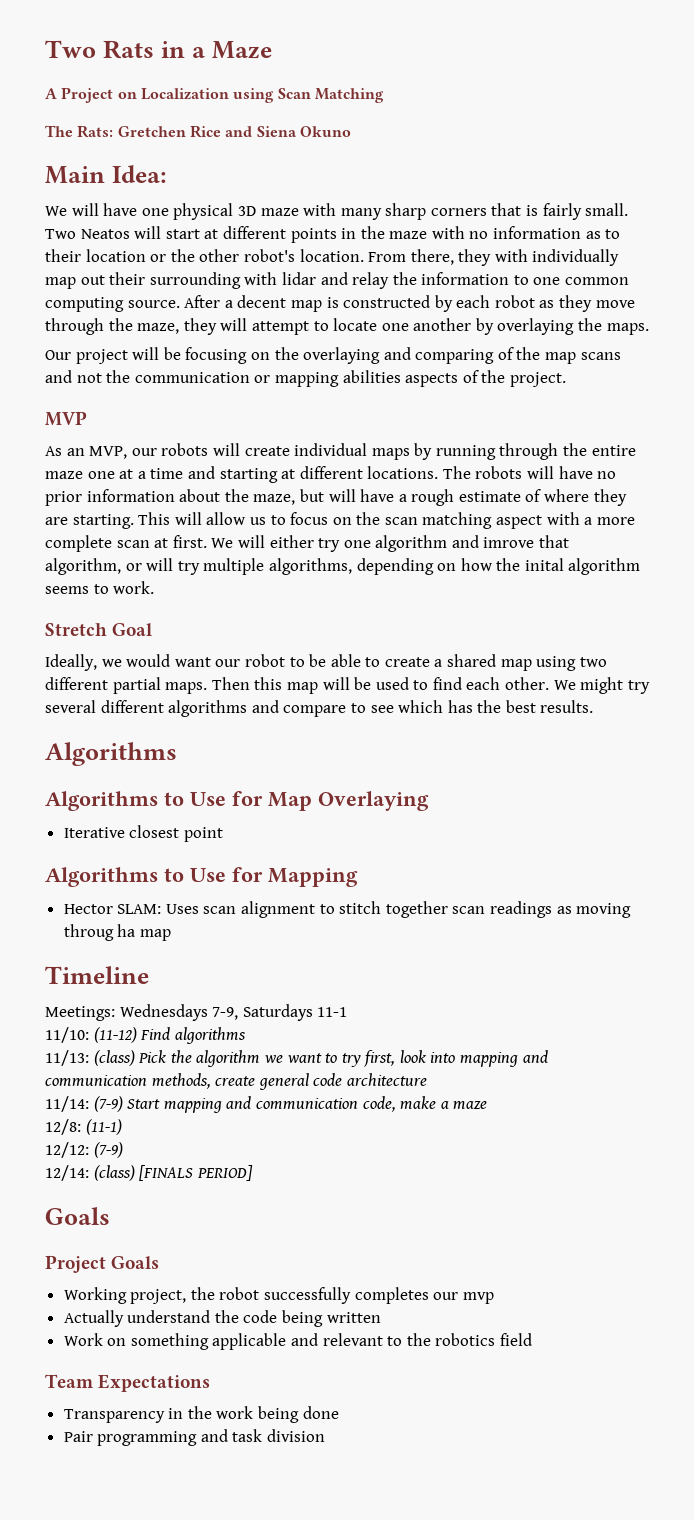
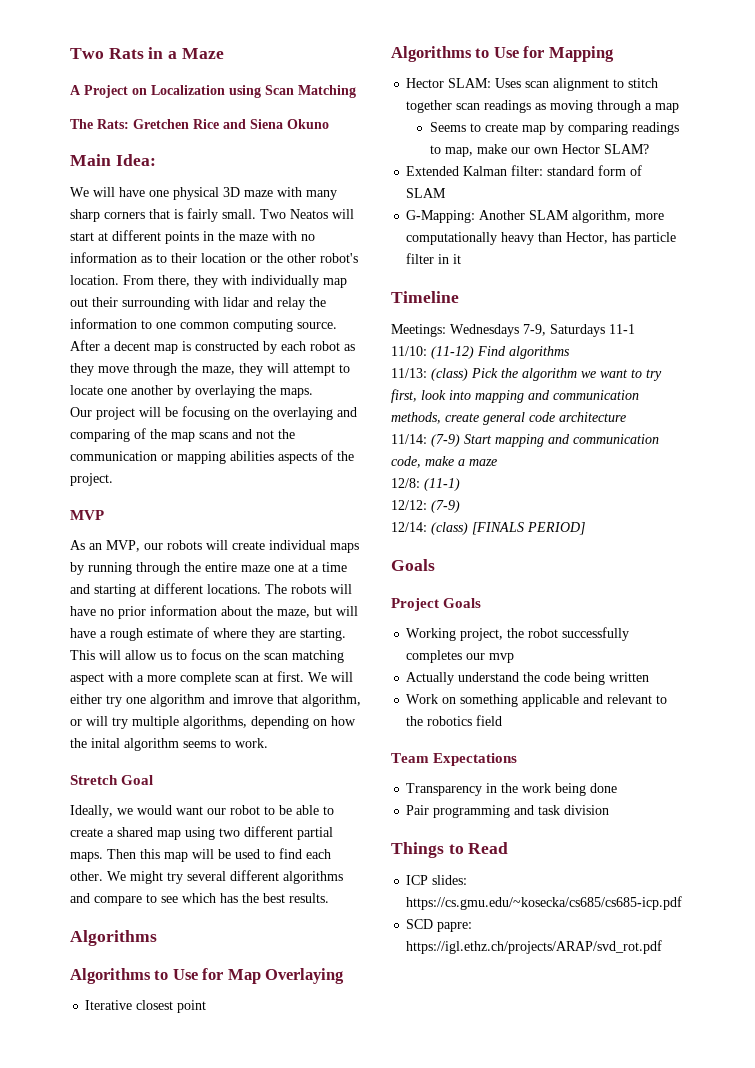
[63,924,171,941] throug ha map -> [597,100,680,113] [429,122,679,135] [429,144,649,157] [406,165,643,176] [406,188,447,198] [406,210,665,223] [406,232,677,245] [406,253,462,264] through a map // Seems to create map by comparing readings to map, make our own Hector SLAM? // Extended Kalman filter: standard form of SLAM // G-Mapping: Another SLAM algorithm, more computationally heavy than Hector, has particle filter in it
(326, 1435) none -> [391,842,509,858] [406,875,468,885] [406,896,683,910] [406,919,473,932] [406,940,663,954] // Things to Read // ICP slides: https://cs.gmu.edu/~kosecka/cs685/cs685-icp.pdf // SCD papre: https://igl.ethz.ch/projects/ARAP/svd_rot.pdf

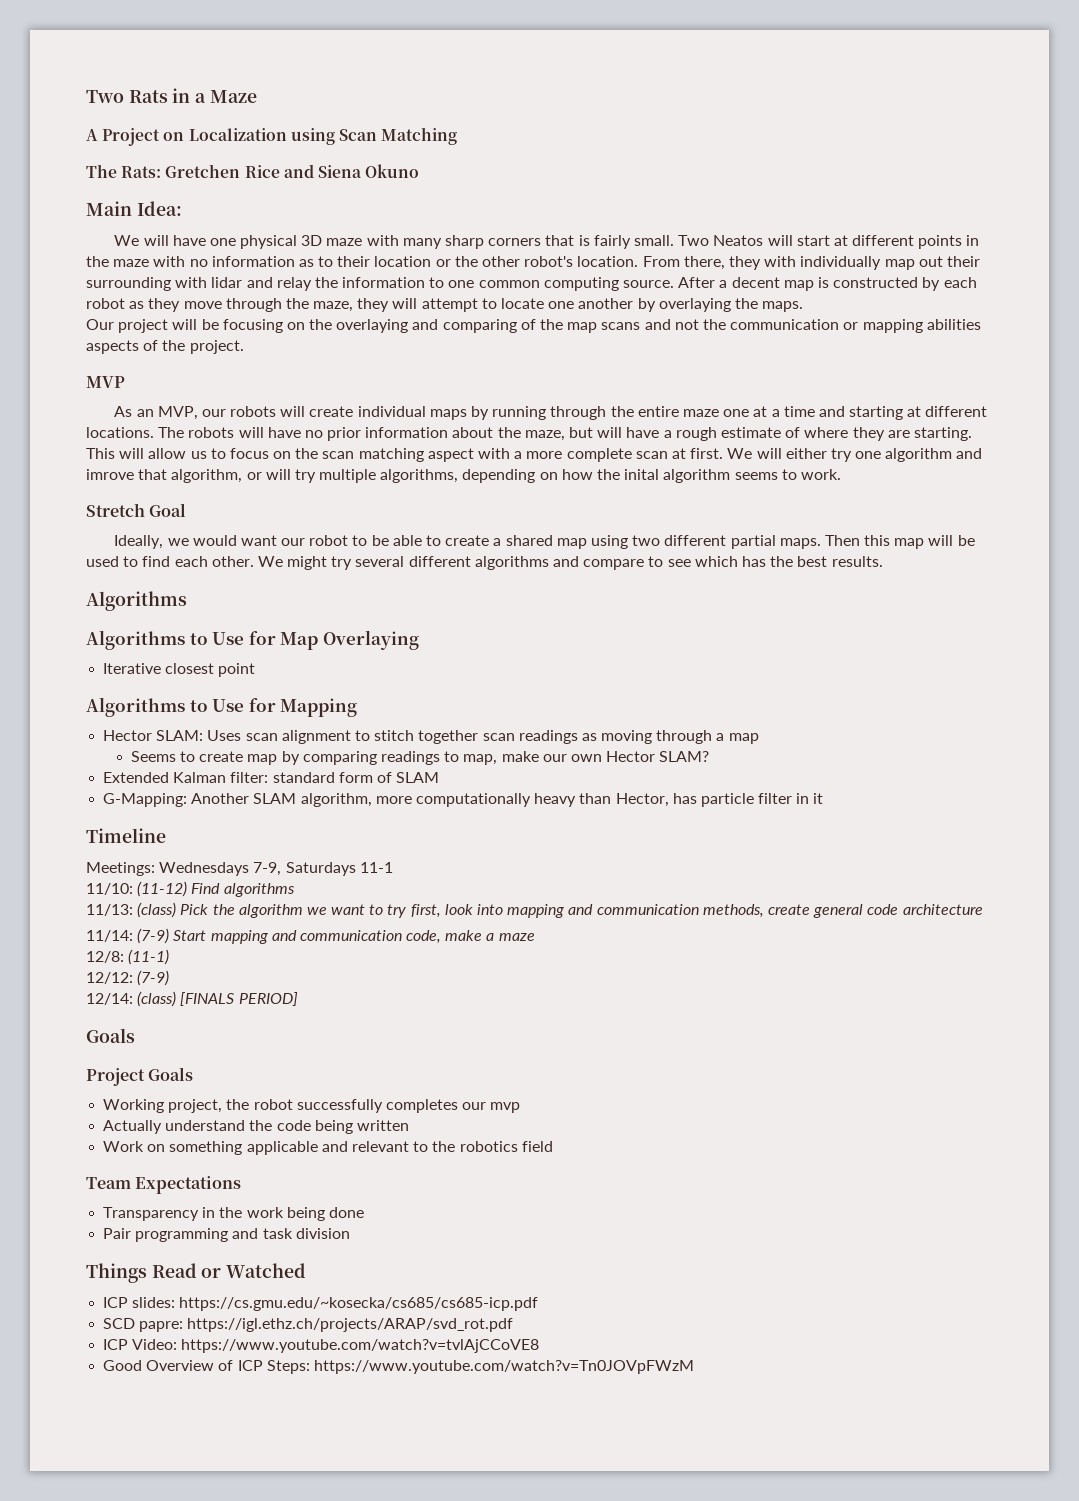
[448,844,464,854] to -> (147, 1273) none
(509, 848) none -> [201,1263,307,1278] or Watched
(663, 947) none -> [103,1339,540,1353] [103,1360,694,1374] // ICP Video: https://www.youtube.com/watch?v=tvlAjCCoVE8 // Good Overview of ICP Steps: https://www.youtube.com/watch?v=Tn0JOVpFWzM

